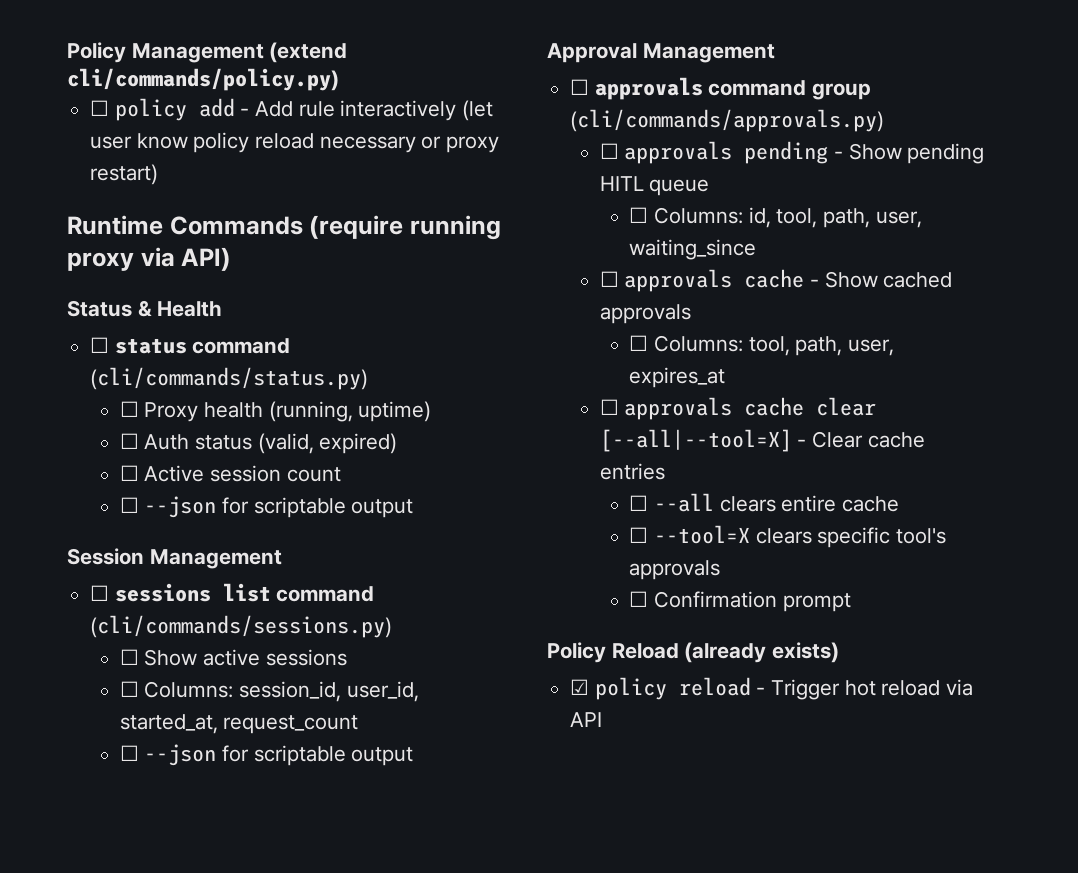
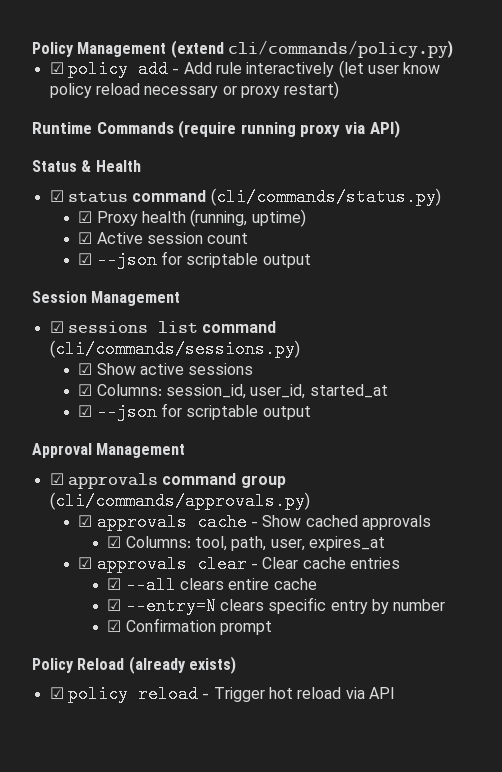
[90,100,110,116] ☐ -> [49,62,64,74] ☑
[90,337,110,353] ☐ -> [49,190,64,202] ☑
[119,401,139,417] ☐ -> [78,211,93,223] ☑
[119,433,398,454] [119,465,139,481] ☐ Auth status (valid, expired) // ☐ -> [78,232,93,244] ☑
[119,497,139,513] ☐ -> [78,253,93,265] ☑
[90,585,110,601] ☐ -> [49,321,64,333] ☑
[119,649,139,665] ☐ -> [78,363,93,375] ☑
[119,681,139,697] ☐ -> [78,384,93,396] ☑
[119,714,359,734] [119,745,139,761] started_at, request_count // ☐ -> [309,384,388,398] [78,405,93,417] started_at // ☑
[570,79,590,95] ☐ -> [49,473,64,485] ☑
[599,141,985,164] [599,176,710,196] [629,207,922,228] [629,239,757,260] [599,271,619,287] ☐ approvals pending - Show pending HITL queue // ☐ Columns: id, tool, path, user, waiting_since // ☐ -> [78,515,93,527] ☑
[629,335,649,351] ☐ -> [107,536,122,548] ☑
[599,397,877,420] [599,429,792,452] ☐ approvals cache clear [--all|--tool=X] -> [78,555,247,573] ☑ approvals clear
[629,495,649,511] ☐ -> [107,578,122,590] ☑
[629,525,947,548] [629,560,721,580] [629,591,649,607] ☐ --tool=X clears specific tool's approvals // ☐ -> [107,597,446,615] [107,620,122,632] ☑ --entry=N clears specific entry by number // ☑

